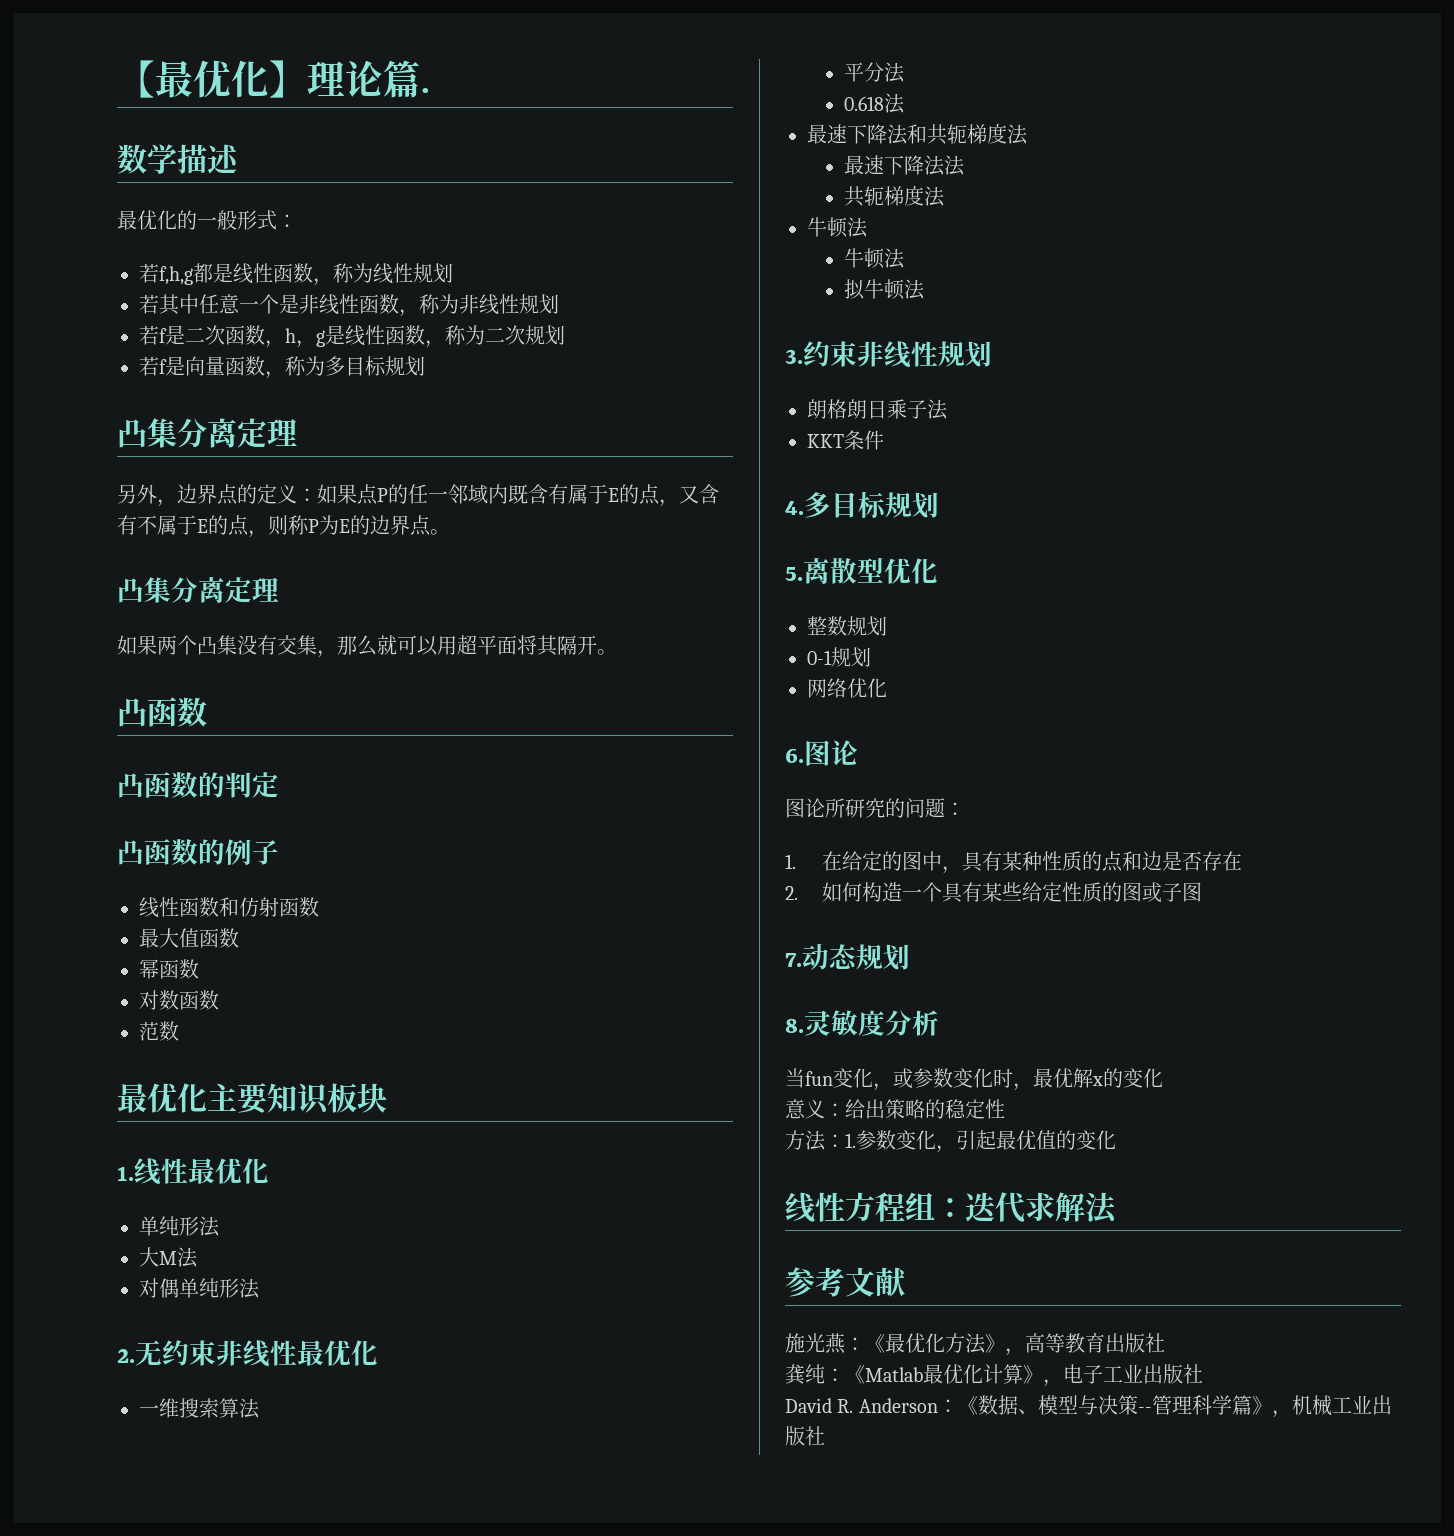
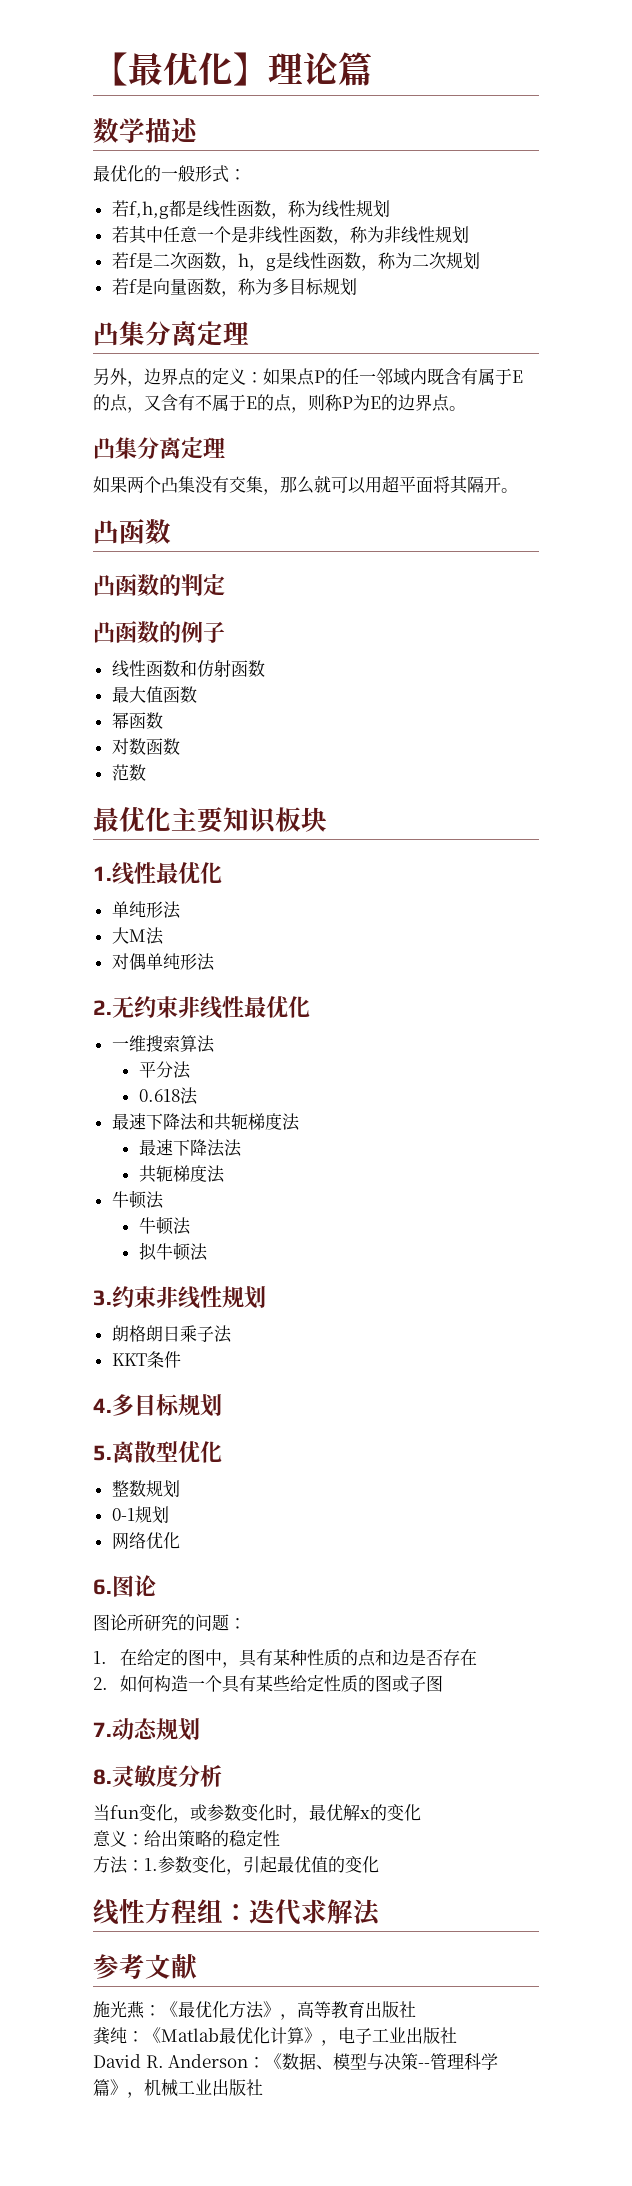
[421,88,430,93] . -> (373, 69) none

